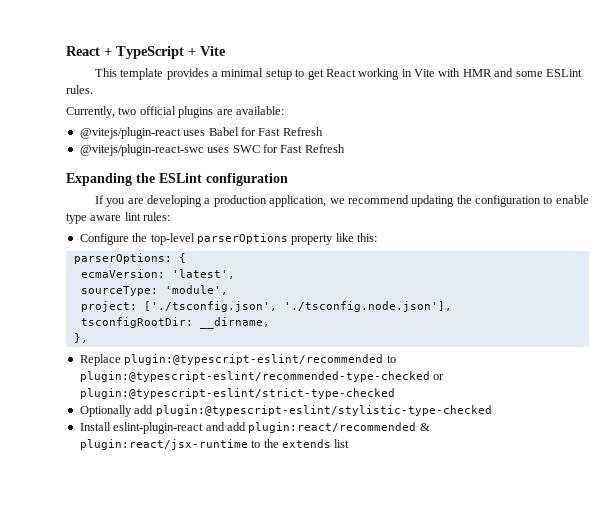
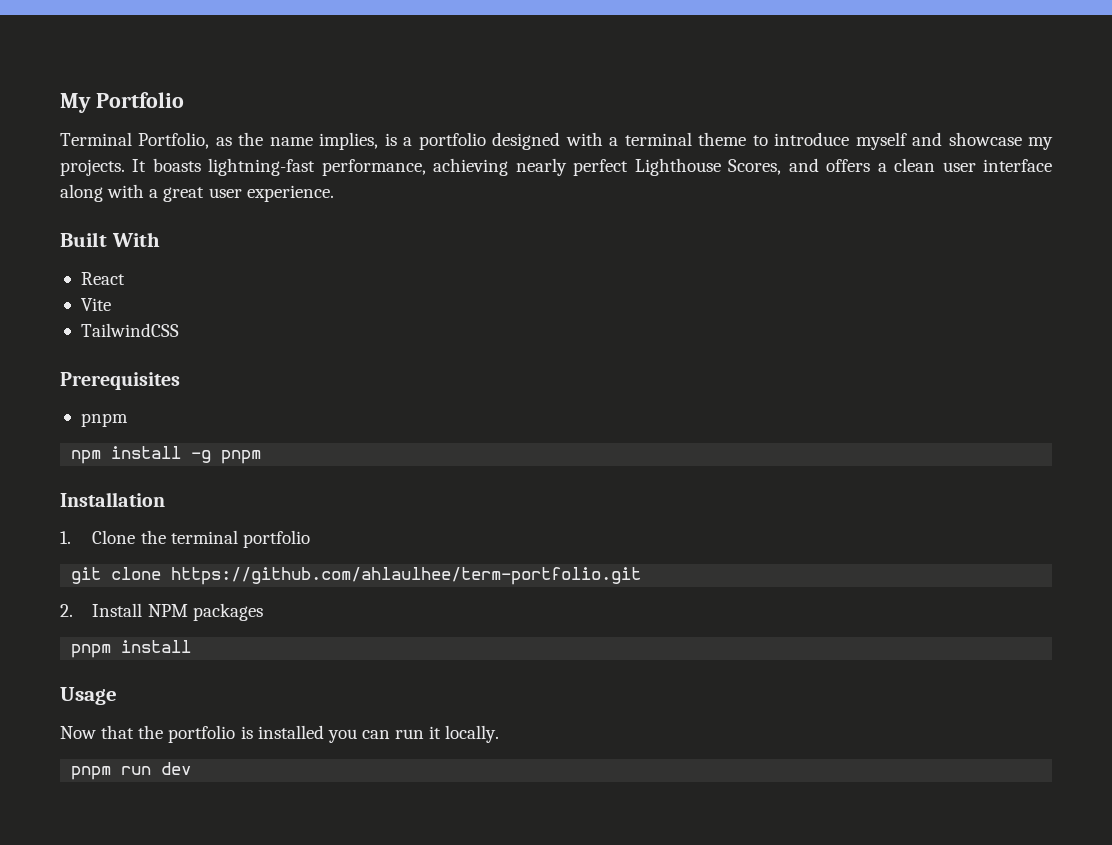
[66,46,226,59] [94,68,582,80] [66,85,93,94] [66,106,284,118] [79,127,323,139] [79,144,345,156] [66,173,288,186] [94,195,589,207] [66,212,171,224] [79,233,377,245] [73,253,186,264] [80,269,235,279] [80,285,228,296] [80,301,452,312] [80,317,270,329] [73,333,88,343] [79,354,396,366] [79,371,445,382] [79,388,395,399] [79,405,492,417] [79,422,430,434] [79,439,350,450] React + TypeScript + Vite // This template provides a minimal setup to get React working in Vite with HMR and some ESLint rules. // Currently, two official plugins are available: // @vitejs/plugin-react uses Babel for Fast Refresh // @vitejs/plugin-react-swc uses SWC for Fast Refresh // Expanding the ESLint configuration // If you are developing a production application, we recommend updating the configuration to enable type aware lint rules: // Configure the top-level parserOptions property like this: // parserOptions: { // ecmaVersion: 'latest', // sourceType: 'module', // project: ['./tsconfig.json', './tsconfig.node.json'], // tsconfigRootDir: __dirname, // }, // Replace plugin:@typescript-eslint/recommended to plugin:@typescript-eslint/recommended-type-checked or plugin:@typescript-eslint/strict-type-checked // Optionally add plugin:@typescript-eslint/stylistic-type-checked // Install eslint-plugin-react and add plugin:react/recommended & plugin:react/jsx-runtime to the extends list -> [60,92,184,113] [60,132,1054,150] [60,158,1053,176] [60,184,334,202] [60,232,160,247] [80,272,125,285] [80,298,111,311] [80,323,179,337] [60,372,180,390] [80,413,128,427] [71,446,262,464] [60,492,165,507] [60,530,310,548] [71,567,642,585] [60,603,263,621] [71,640,192,658] [60,687,117,705] [60,725,500,743] [71,762,192,780] My Portfolio // Terminal Portfolio, as the name implies, is a portfolio designed with a terminal theme to introduce myself and showcase my projects. It boasts lightning-fast performance, achieving nearly perfect Lighthouse Scores, and offers a clean user interface along with a great user experience. // Built With // React // Vite // TailwindCSS // Prerequisites // pnpm // npm install -g pnpm // Installation // 1. Clone the terminal portfolio // git clone https://github.com/ahlaulhee/term-portfolio.git // 2. Install NPM packages // pnpm install // Usage // Now that the portfolio is installed you can run it locally. // pnpm run dev

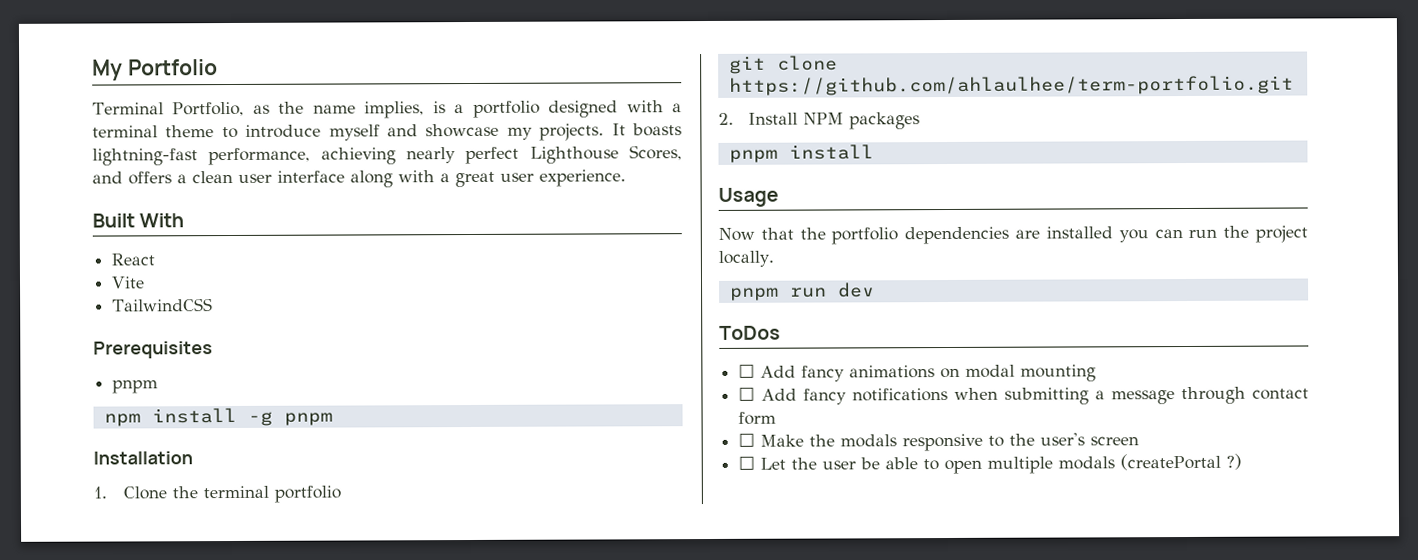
[240,726,253,739] is -> [904,226,1041,245] dependencies are
[429,726,442,739] it -> [1223,225,1308,243] the project
(192, 768) none -> [719,325,781,340] [738,363,1097,382] [738,386,1309,405] [738,411,777,425] [738,432,1140,452] [738,453,1243,475] // ToDos // ☐ Add fancy animations on modal mounting // ☐ Add fancy notifications when submitting a message through contact form // ☐ Make the modals responsive to the user's screen // ☐ Let the user be able to open multiple modals (createPortal ?)

